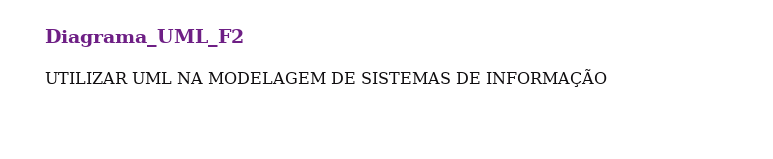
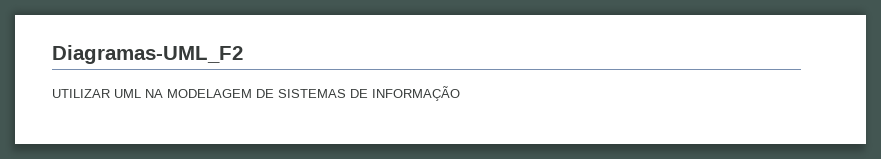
[45,29,244,47] Diagrama_UML_F2 -> [52,45,243,64] Diagramas-UML_F2

